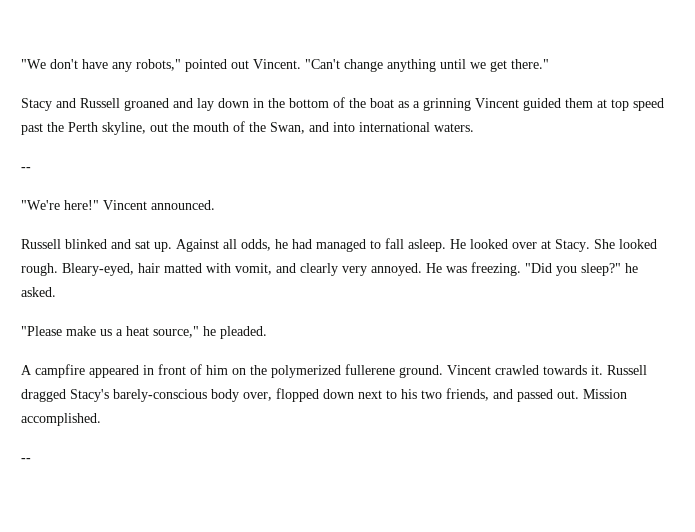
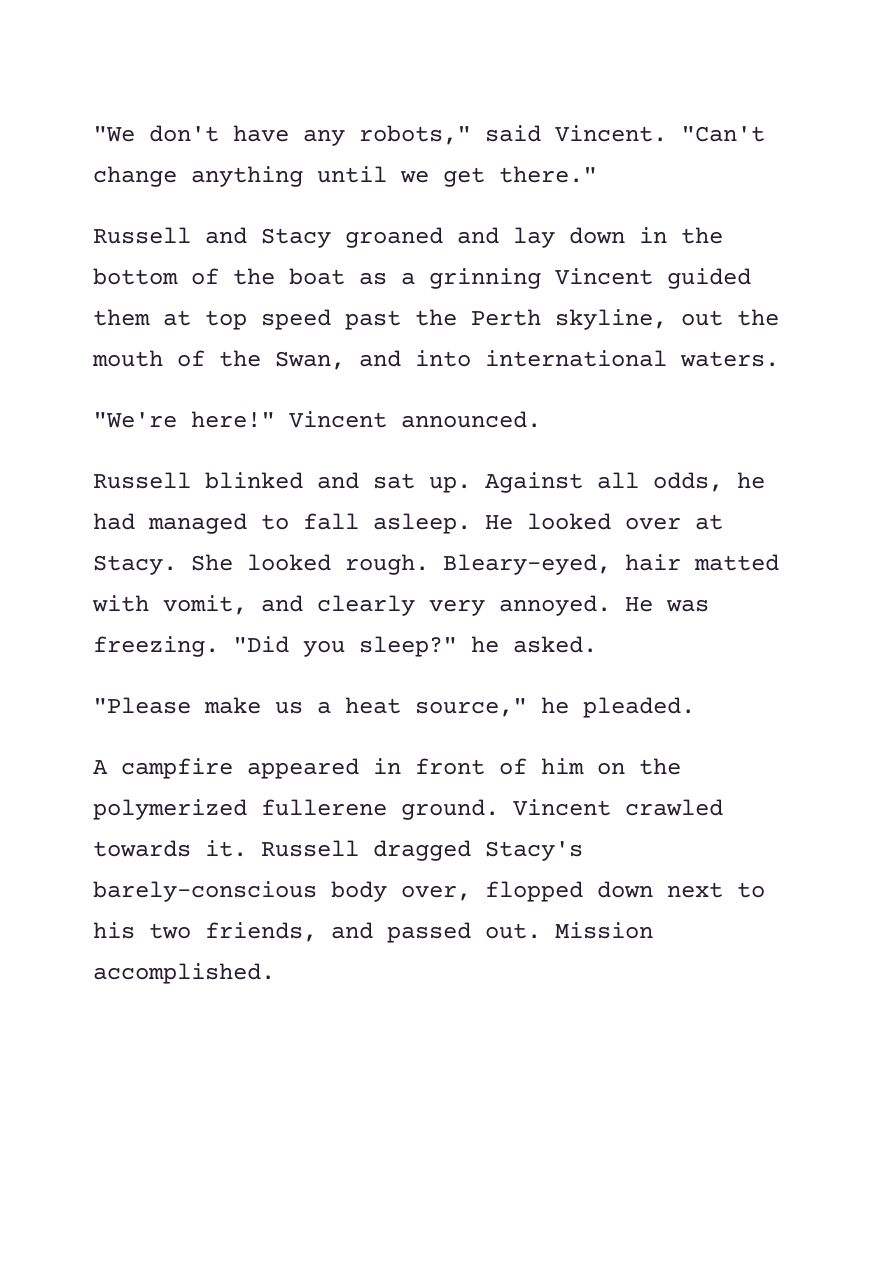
[185,59,249,72] pointed out -> [485,125,541,142] said
[21,98,120,111] Stacy and Russell -> [93,227,331,248] Russell and Stacy
[21,167,31,171] // -- -> (779, 359) none
[21,458,31,462] // -- -> (275, 973) none

